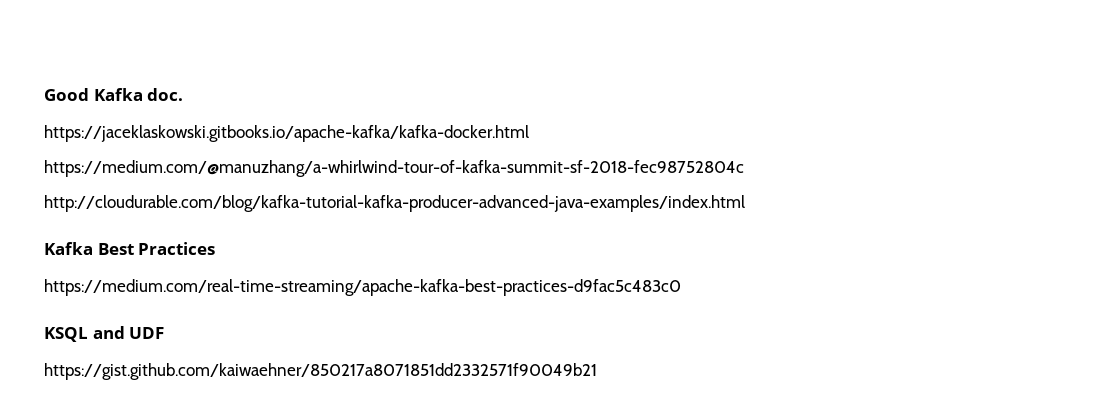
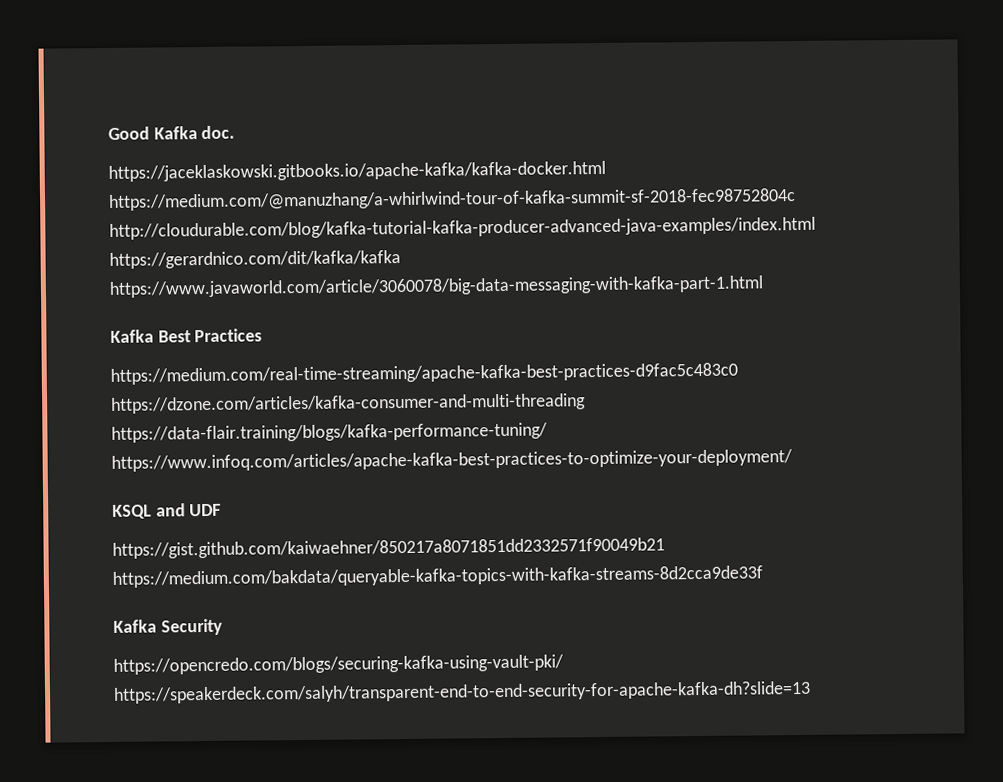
(745, 203) none -> [109,250,401,269] [109,275,764,298] // https://gerardnico.com/dit/kafka/kafka // https://www.javaworld.com/article/3060078/big-data-messaging-with-kafka-part-1.html
(681, 287) none -> [111,393,586,414] [111,422,548,443] [111,449,793,472] // https://dzone.com/articles/kafka-consumer-and-multi-threading // https://data-flair.training/blogs/kafka-performance-tuning/ // https://www.infoq.com/articles/apache-kafka-best-practices-to-optimize-your-deployment/
(597, 371) none -> [112,565,763,588] [113,618,223,636] [113,654,564,675] [113,680,811,704] // https://medium.com/bakdata/queryable-kafka-topics-with-kafka-streams-8d2cca9de33f // Kafka Security // https://opencredo.com/blogs/securing-kafka-using-vault-pki/ // https://speakerdeck.com/salyh/transparent-end-to-end-security-for-apache-kafka-dh?slide=13

